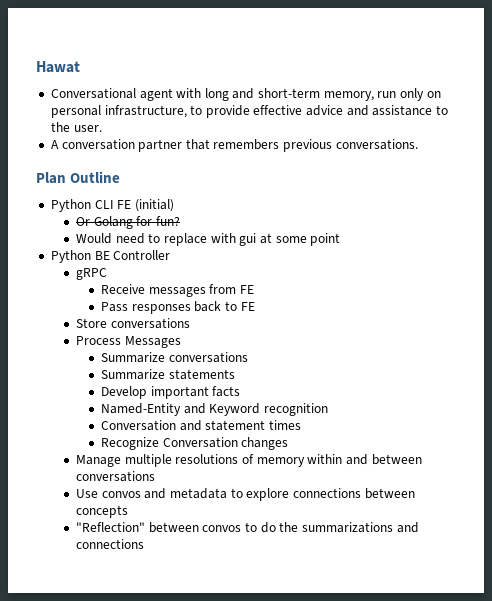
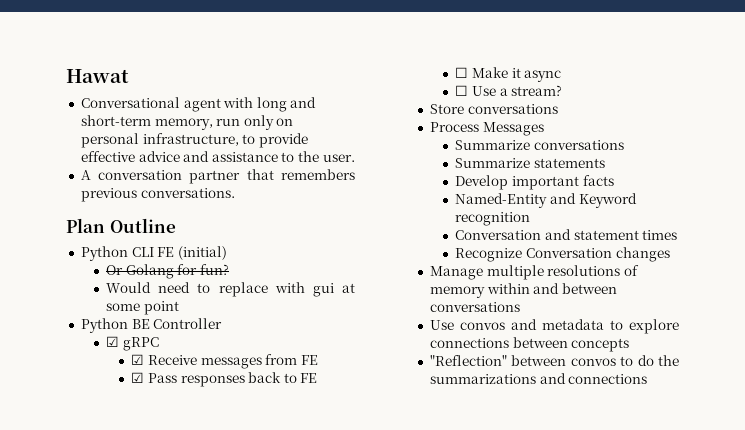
(171, 255) none -> [106,336,120,347] ☑
(107, 274) none -> [131,354,145,365] ☑
(255, 289) none -> [131,372,145,383] ☑
(255, 306) none -> [455,67,562,82] [455,85,563,96] // ☐ Make it async // ☐ Use a stream?

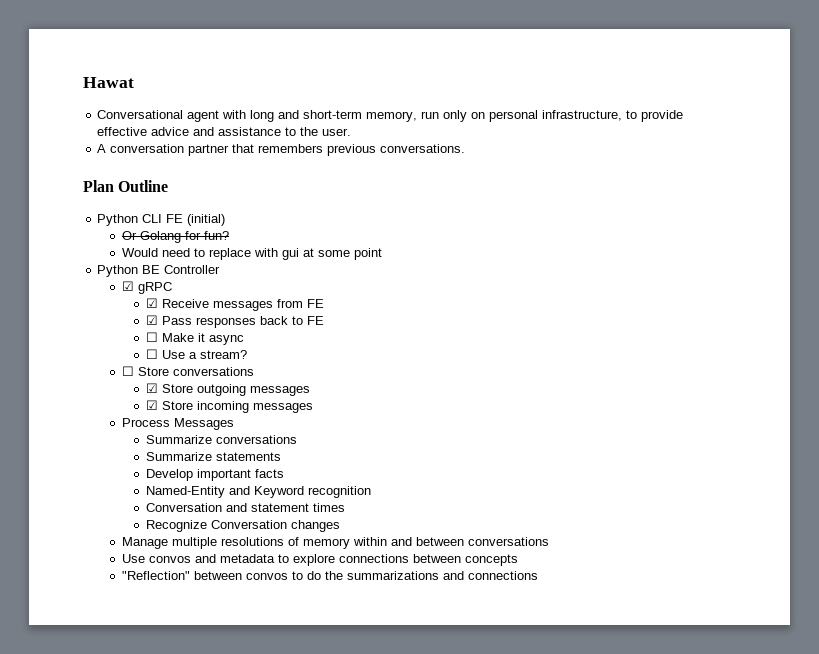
(563, 90) none -> [121,366,134,376] ☐
(558, 109) none -> [145,383,310,396] [145,400,313,413] // ☑ Store outgoing messages // ☑ Store incoming messages

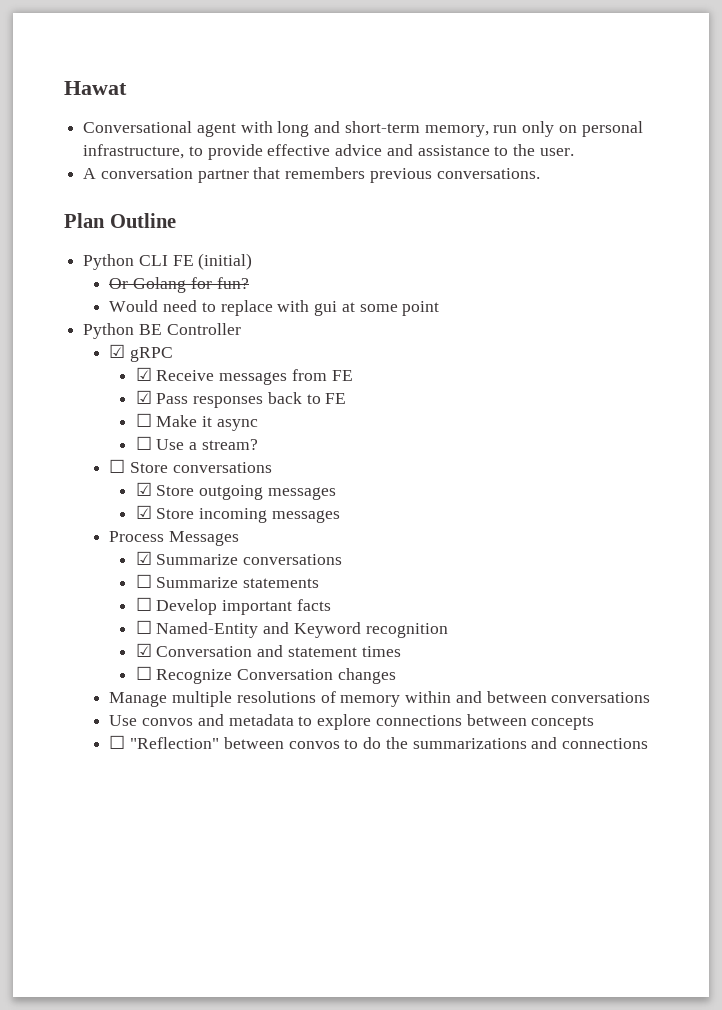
(234, 424) none -> [135,551,152,565] ☑
(297, 439) none -> [135,574,152,588] ☐
(281, 456) none -> [135,597,152,611] ☐
(284, 473) none -> [135,620,152,634] ☐
(371, 492) none -> [135,643,152,657] ☑
(345, 507) none -> [135,666,152,680] ☐
(518, 560) none -> [109,735,126,749] ☐

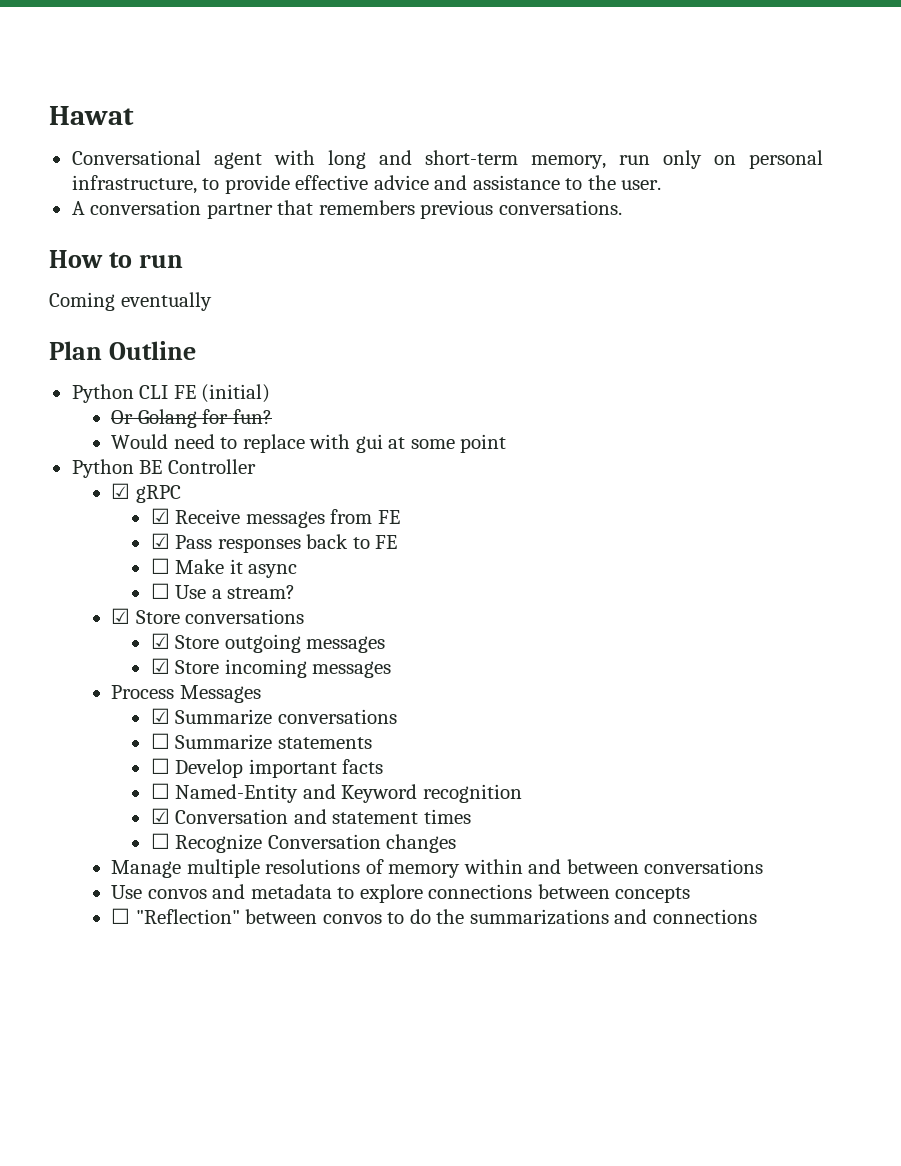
(540, 173) none -> [49,250,183,268] [49,292,212,311] // How to run // Coming eventually
[109,459,126,473] ☐ -> [111,608,131,624] ☑

